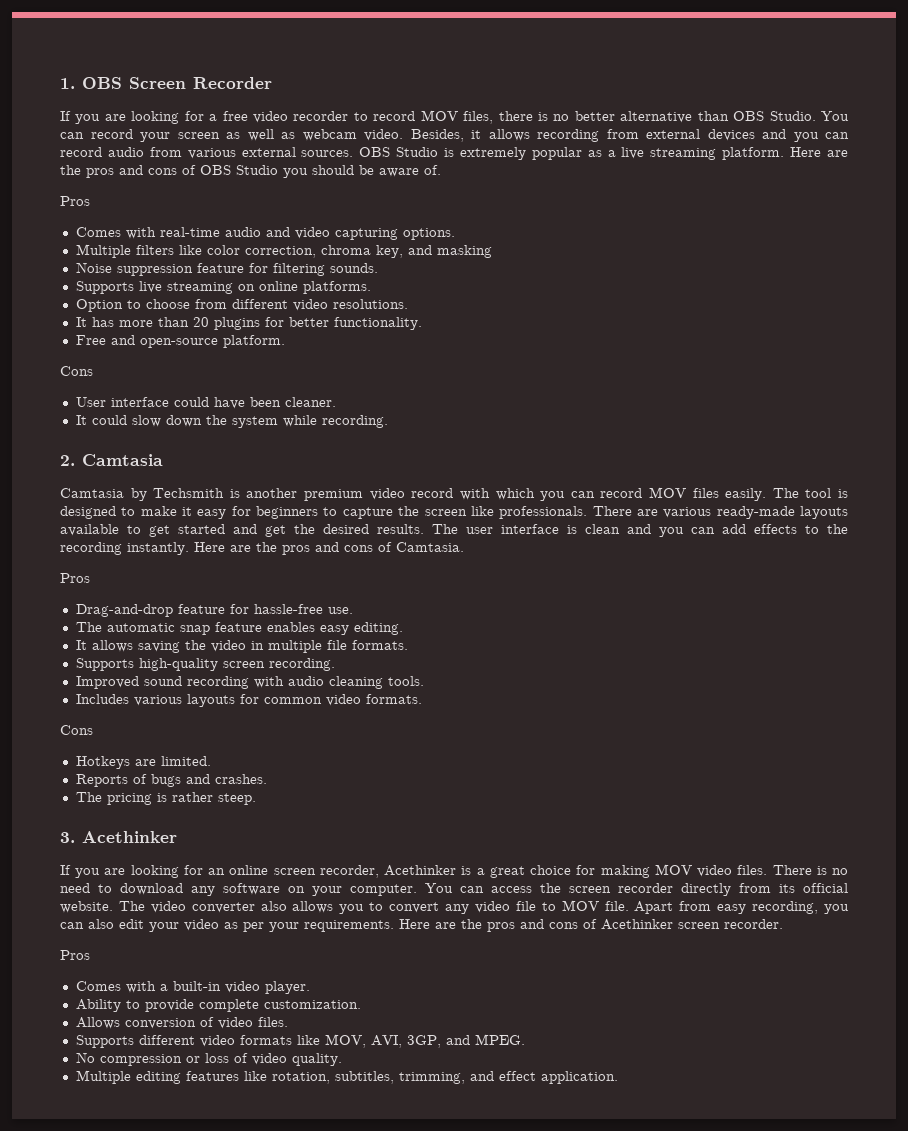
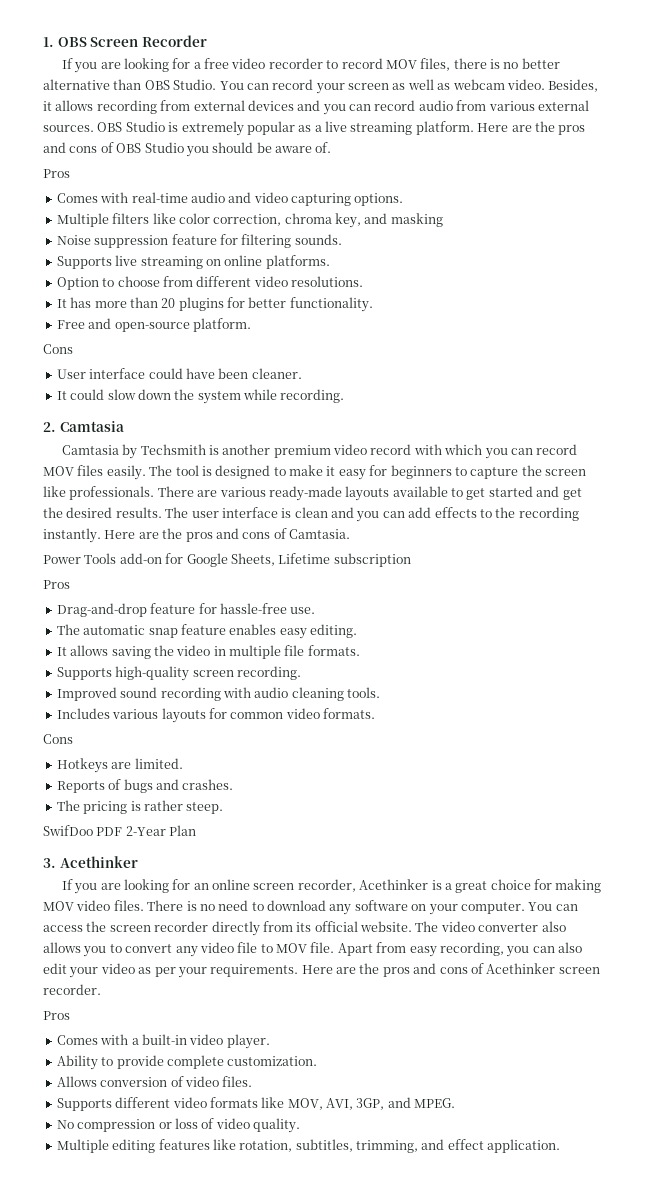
(464, 547) none -> [43,553,411,567] // Power Tools add-on for Google Sheets, Lifetime subscription
(256, 799) none -> [43,825,197,836] // SwifDoo PDF 2-Year Plan

